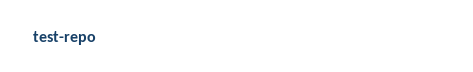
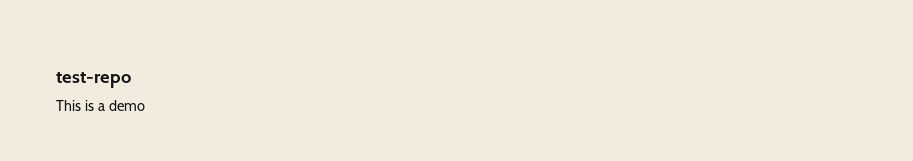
(96, 38) none -> [56,100,145,111] // This is a demo

